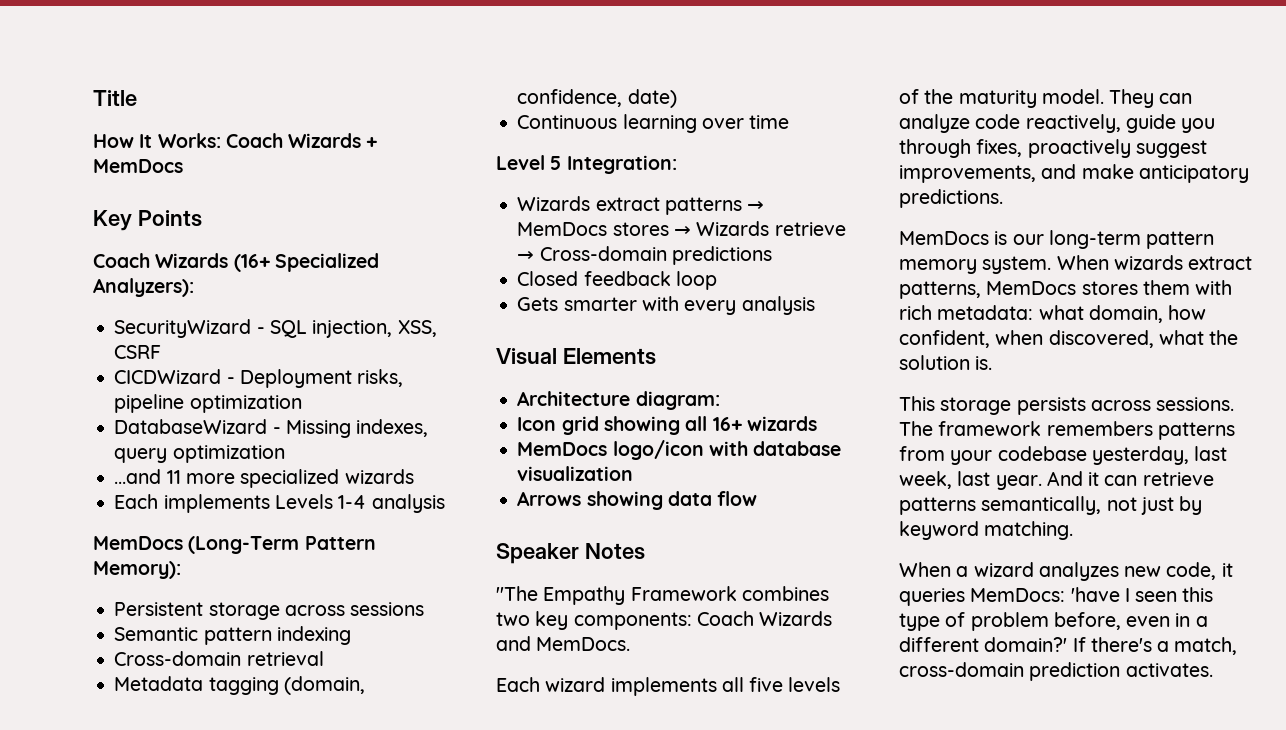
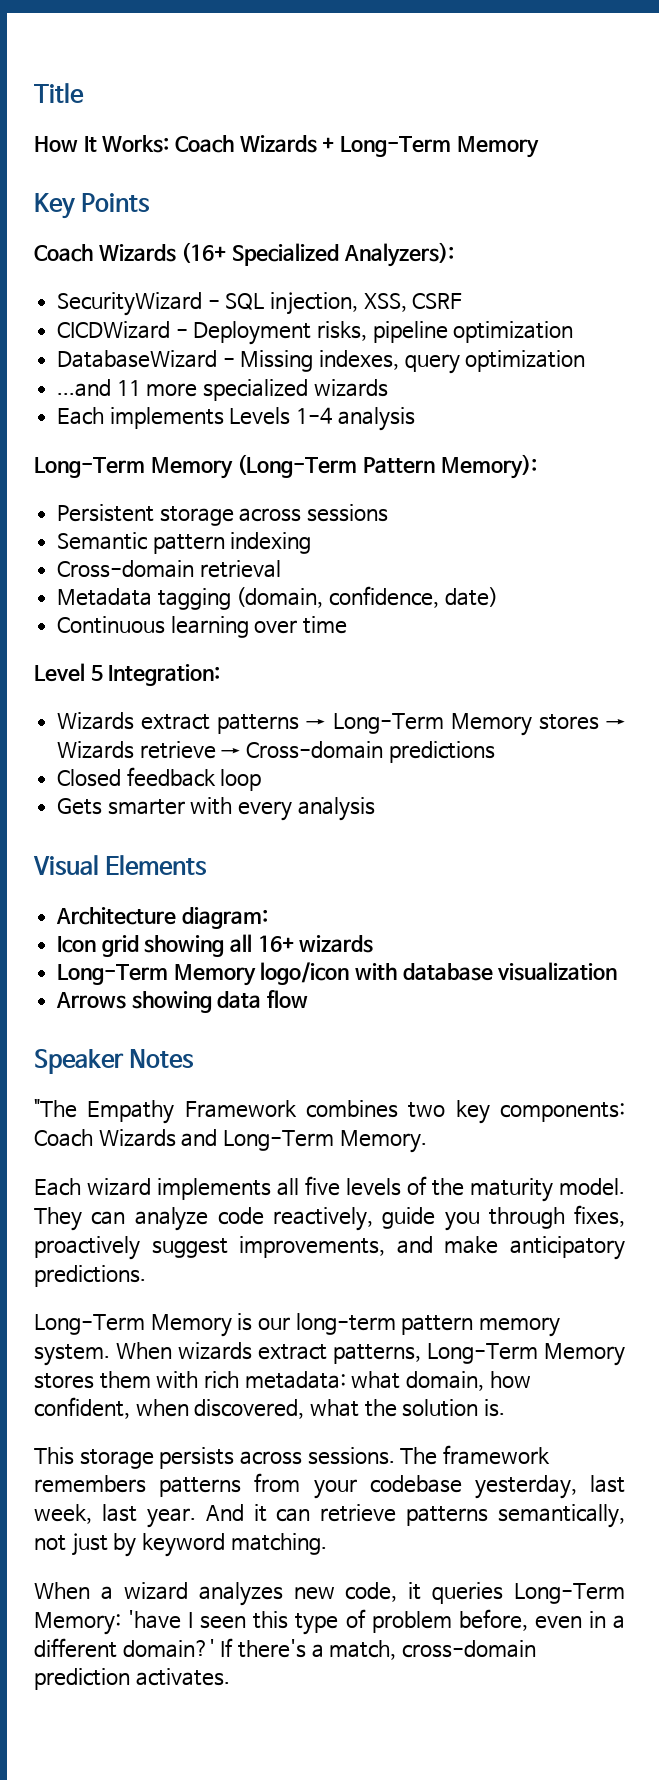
[93,159,183,173] MemDocs -> [339,136,539,158] Long-Term Memory
[93,536,183,550] MemDocs -> [34,457,233,479] Long-Term Memory
[517,222,608,236] MemDocs -> [332,713,532,736] Long-Term Memory
[517,442,608,456] MemDocs -> [57,964,256,986] Long-Term Memory
[536,637,631,651] MemDocs. -> [222,1130,427,1153] Long-Term Memory.
[899,231,989,245] MemDocs -> [34,1314,232,1337] Long-Term Memory
[986,281,1077,295] MemDocs -> [427,1343,625,1366] Long-Term Memory
[970,588,1066,602] MemDocs: -> [514,1583,626,1604] [34,1612,121,1635] Long-Term Memory:

